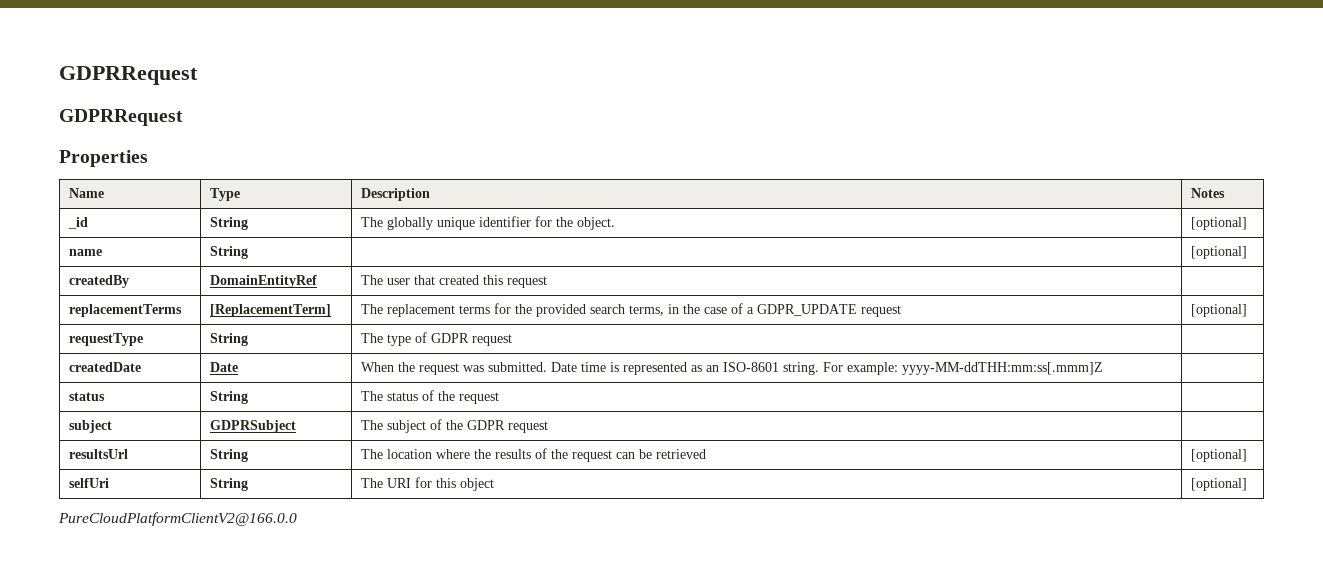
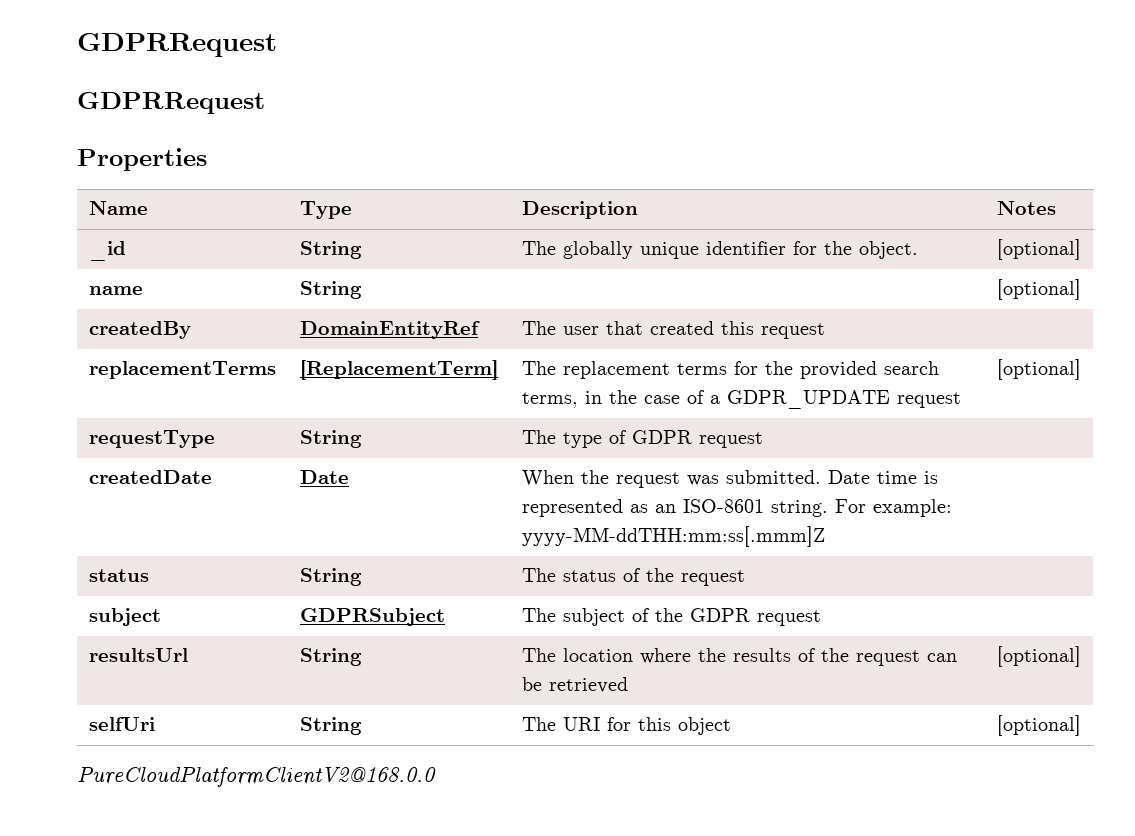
[58,512,297,526] PureCloudPlatformClientV2@166.0.0 -> [77,767,436,787] PureCloudPlatformClientV2@168.0.0

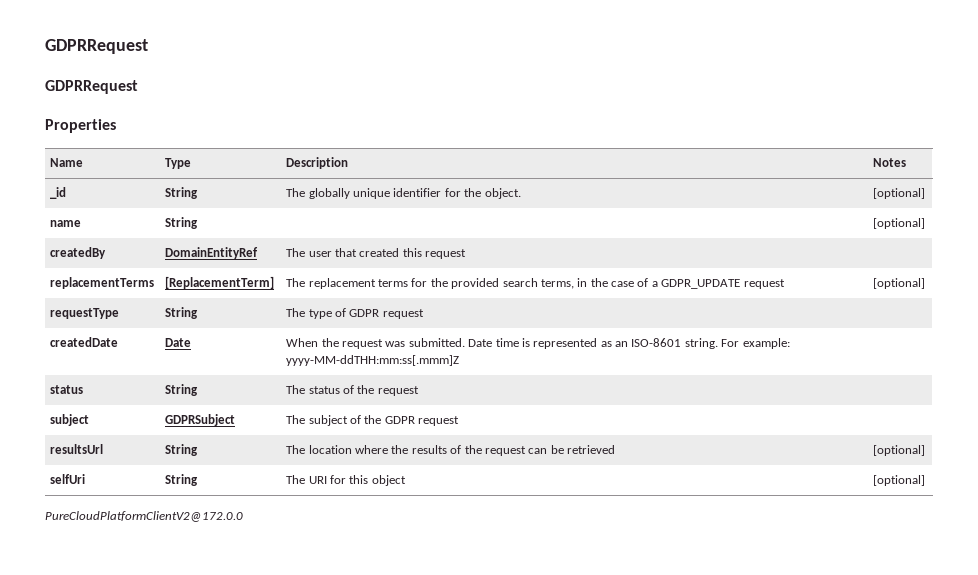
[77,767,436,787] PureCloudPlatformClientV2@168.0.0 -> [45,511,243,522] PureCloudPlatformClientV2@172.0.0

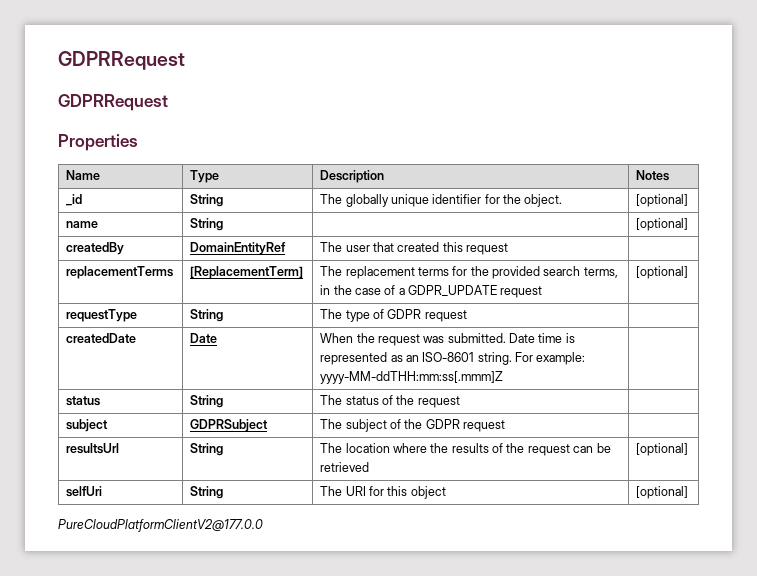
[45,511,243,522] PureCloudPlatformClientV2@172.0.0 -> [58,519,263,532] PureCloudPlatformClientV2@177.0.0

